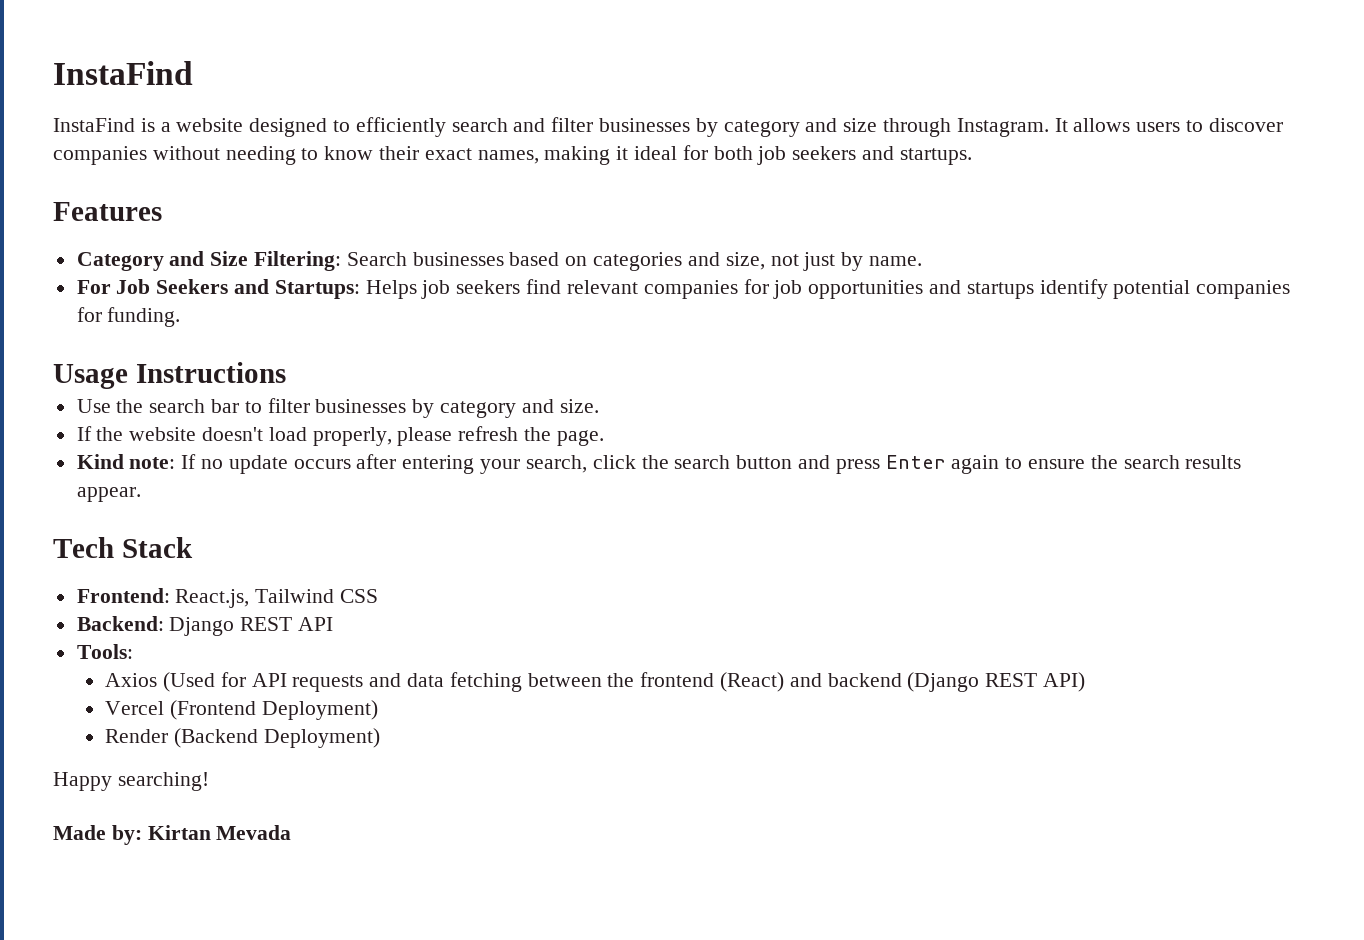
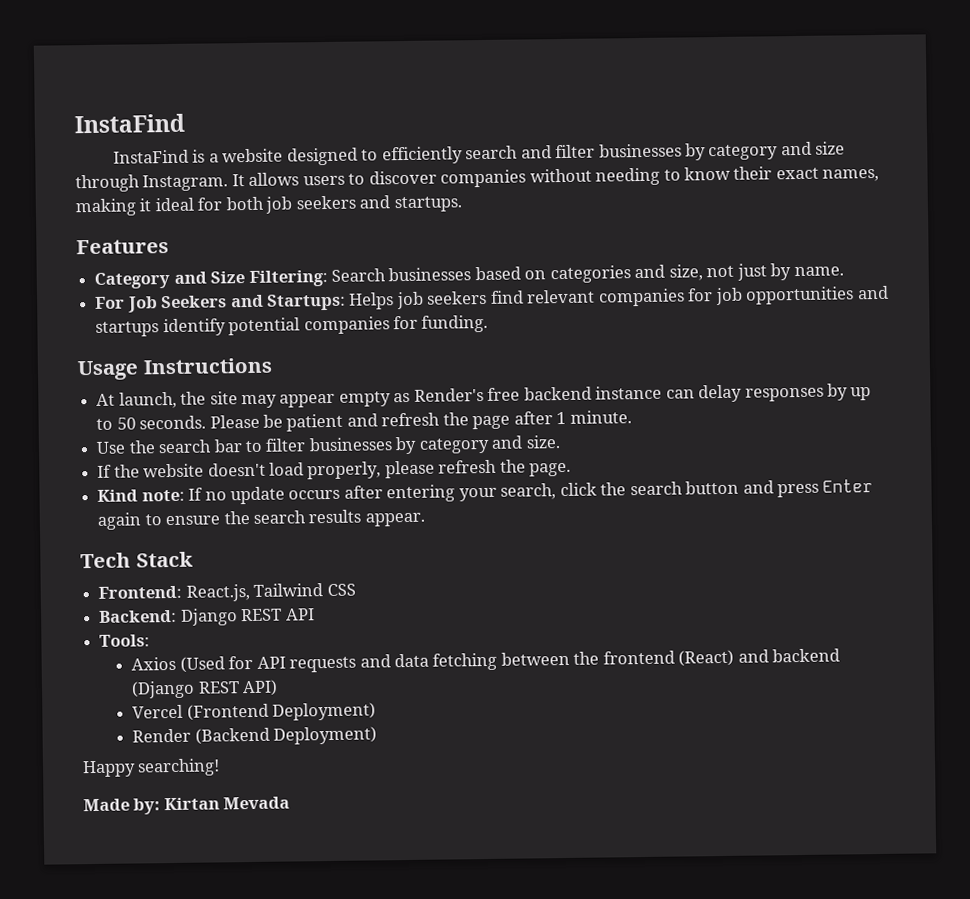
(286, 372) none -> [96,383,872,409] [96,410,632,432] // At launch, the site may appear empty as Render's free backend instance can delay responses by up to 50 seconds. Please be patient and refresh the page after 1 minute.

